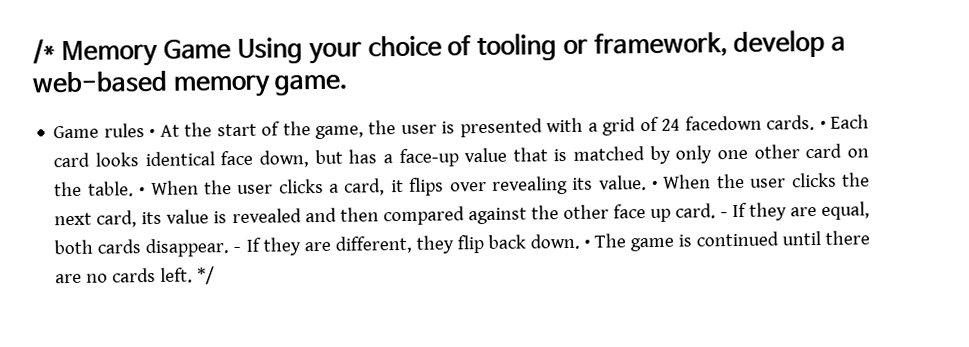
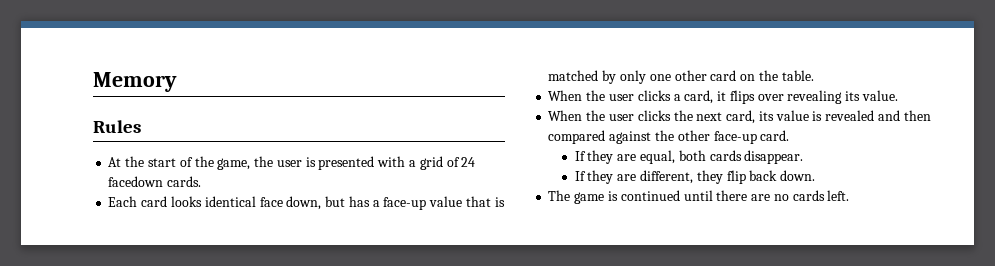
[32,39,55,64] /* -> (93, 82) none
[162,29,847,65] [32,70,349,98] [53,123,156,139] Game Using your choice of tooling or framework, develop a web-based memory game. // Game rules • -> [93,120,141,133] // Rules //
[819,120,826,129] • -> (202, 181) //
[139,187,146,196] • -> (814, 75) //
[652,180,659,189] • -> (898, 95) //
[612,204,671,223] face up -> [713,131,757,144] face-up
[719,212,728,218] - -> (790, 135) //
[233,246,242,253] - -> (804, 157) //
[583,239,590,248] • -> (816, 175) //
[197,266,216,285] */ -> (850, 195) none

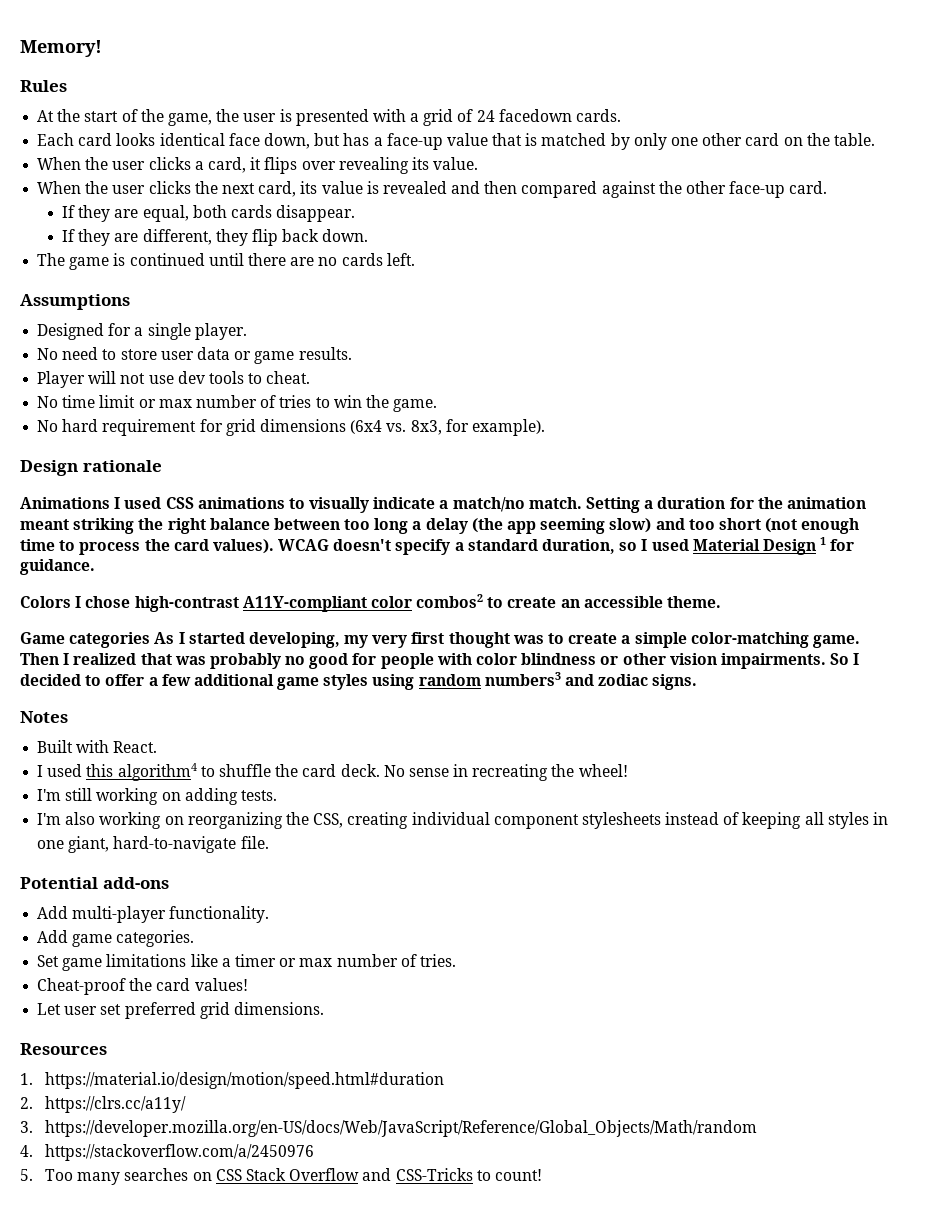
[93,72,177,92] Memory -> [20,40,102,57] Memory!
(850, 195) none -> [20,294,130,310] [37,323,247,340] [37,347,352,364] [37,371,311,388] [37,395,438,412] [37,419,545,436] [20,460,162,476] [20,497,866,513] [20,518,860,534] [20,537,855,555] [20,559,95,575] [20,594,722,612] [20,632,860,648] [20,653,860,669] [20,672,698,690] [20,711,68,723] [37,740,158,753] [37,763,628,781] [37,788,277,805] [37,812,889,829] [37,836,269,853] [20,877,169,889] [37,906,270,923] [37,930,195,947] [37,954,456,971] [37,978,248,995] [37,1002,324,1019] [20,1043,107,1055] [20,1072,445,1089] [20,1096,187,1113] [20,1120,758,1137] [20,1144,315,1161] [20,1168,542,1185] // Assumptions // Designed for a single player. // No need to store user data or game results. // Player will not use dev tools to cheat. // No time limit or max number of tries to win the game. // No hard requirement for grid dimensions (6x4 vs. 8x3, for example). // Design rationale // Animations I used CSS animations to visually indicate a match/no match. Setting a duration for the animation meant striking the right balance between too long a delay (the app seeming slow) and too short (not enough time to process the card values). WCAG doesn't specify a standard duration, so I used Material Design 1 for guidance. // Colors I chose high-contrast A11Y-compliant color combos2 to create an accessible theme. // Game categories As I started developing, my very first thought was to create a simple color-matching game. Then I realized that was probably no good for people with color blindness or other vision impairments. So I decided to offer a few additional game styles using random numbers3 and zodiac signs. // Notes // Built with React. // I used this algorithm4 to shuffle the card deck. No sense in recreating the wheel! // I'm still working on adding tests. // I'm also working on reorganizing the CSS, creating individual component stylesheets instead of keeping all styles in one giant, hard-to-navigate file. // Potential add-ons // Add multi-player functionality. // Add game categories. // Set game limitations like a timer or max number of tries. // Cheat-proof the card values! // Let user set preferred grid dimensions. // Resources // 1. https://material.io/design/motion/speed.html#duration // 2. https://clrs.cc/a11y/ // 3. https://developer.mozilla.org/en-US/docs/Web/JavaScript/Reference/Global_Objects/Math/random // 4. https://stackoverflow.com/a/2450976 // 5. Too many searches on CSS Stack Overflow and CSS-Tricks to count!

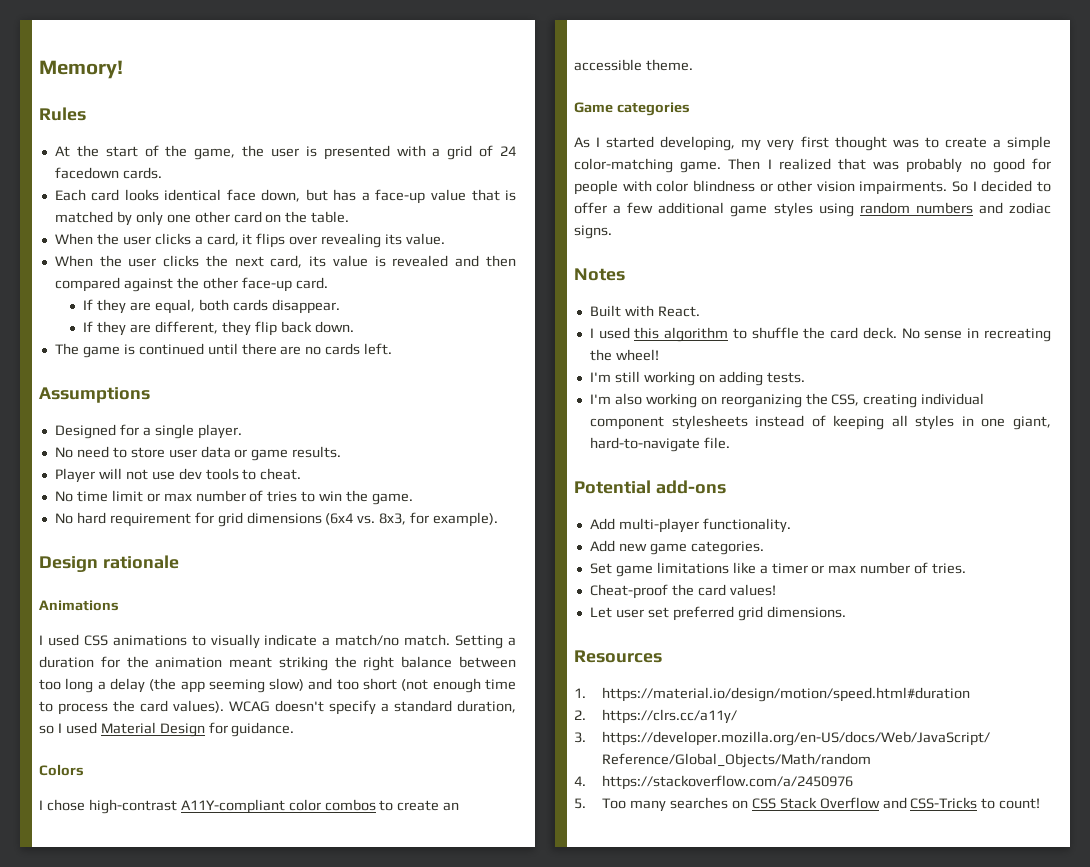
(110, 503) none -> (119, 605) //
[820,537,827,545] 1 -> (205, 730) none
(71, 602) none -> (84, 770) //
[416,594,484,608] combos2 -> [324,799,376,811] combos
(151, 640) none -> (690, 109) //
[484,672,561,686] numbers3 -> [915,202,973,214] numbers
[117,763,197,781] algorithm4 -> [664,327,729,342] algorithm
(69, 936) none -> [618,543,647,552] new

